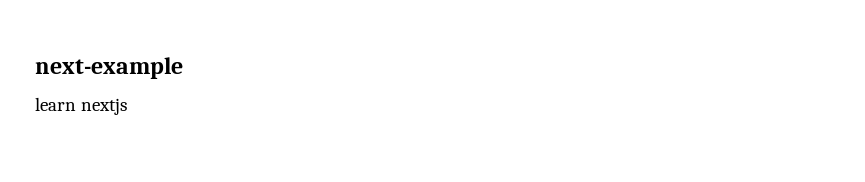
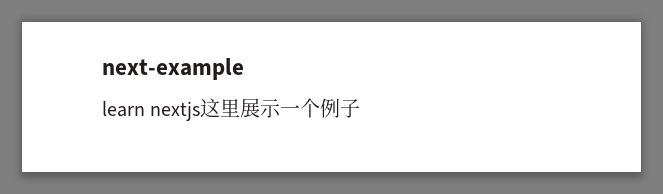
(128, 106) none -> [200,98,361,118] 这里展示一个例子

